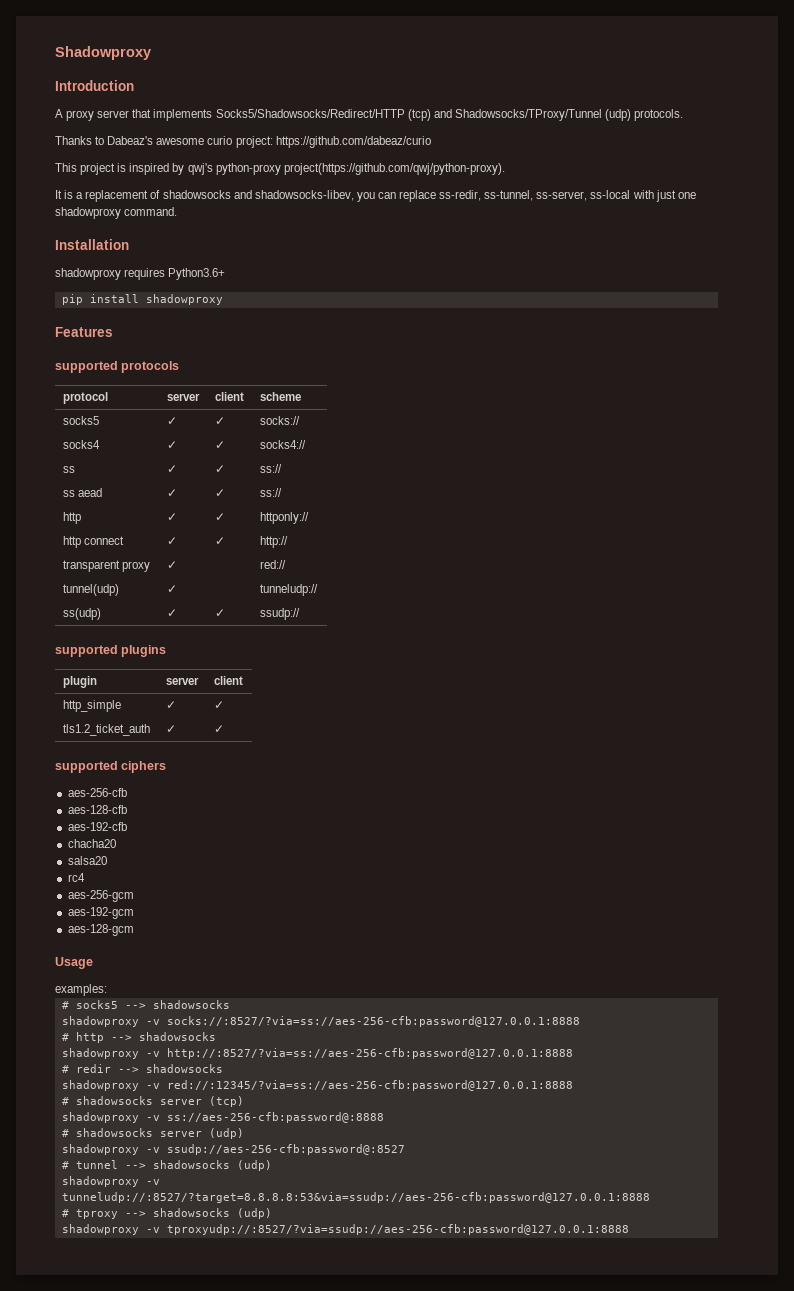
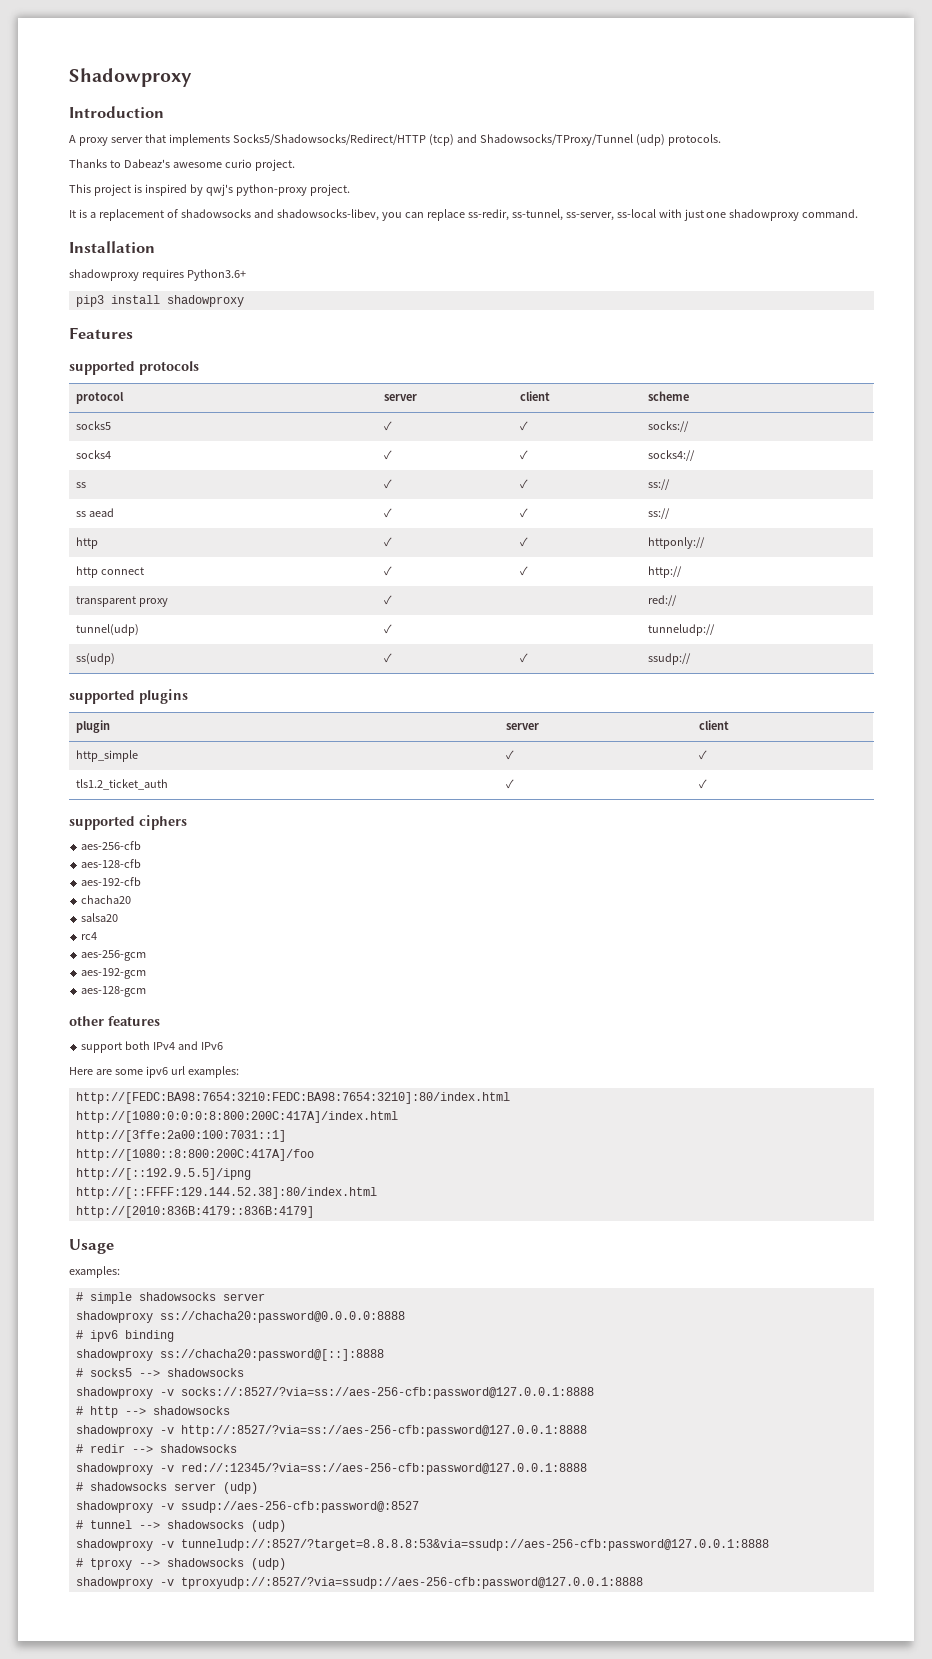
[235,136,431,148] project: https://github.com/dabeaz/curio -> [254,159,295,171] project.
[283,163,505,175] project(https://github.com/qwj/python-proxy). -> [309,184,350,196] project.
[61,294,83,305] pip -> [75,295,104,307] pip3
[55,957,93,969] [55,984,107,996] Usage // examples: -> [69,1016,160,1026] [81,1041,223,1053] [69,1066,239,1078] [75,1092,510,1104] [75,1111,398,1123] [75,1130,286,1142] [75,1149,314,1161] [75,1168,251,1180] [75,1187,377,1199] [75,1206,314,1218] [69,1239,114,1254] [69,1266,120,1278] [75,1292,265,1304] [75,1311,405,1323] [75,1330,174,1342] [75,1349,384,1361] other features // support both IPv4 and IPv6 // Here are some ipv6 url examples: // http://[FEDC:BA98:7654:3210:FEDC:BA98:7654:3210]:80/index.html // http://[1080:0:0:0:8:800:200C:417A]/index.html // http://[3ffe:2a00:100:7031::1] // http://[1080::8:800:200C:417A]/foo // http://[::192.9.5.5]/ipng // http://[::FFFF:129.144.52.38]:80/index.html // http://[2010:836B:4179::836B:4179] // Usage // examples: // # simple shadowsocks server // shadowproxy ss://chacha20:password@0.0.0.0:8888 // # ipv6 binding // shadowproxy ss://chacha20:password@[::]:8888
[61,1096,244,1107] [61,1112,384,1123] // # shadowsocks server (tcp) // shadowproxy -v ss://aes-256-cfb:password@:8888 -> (587, 1469) none

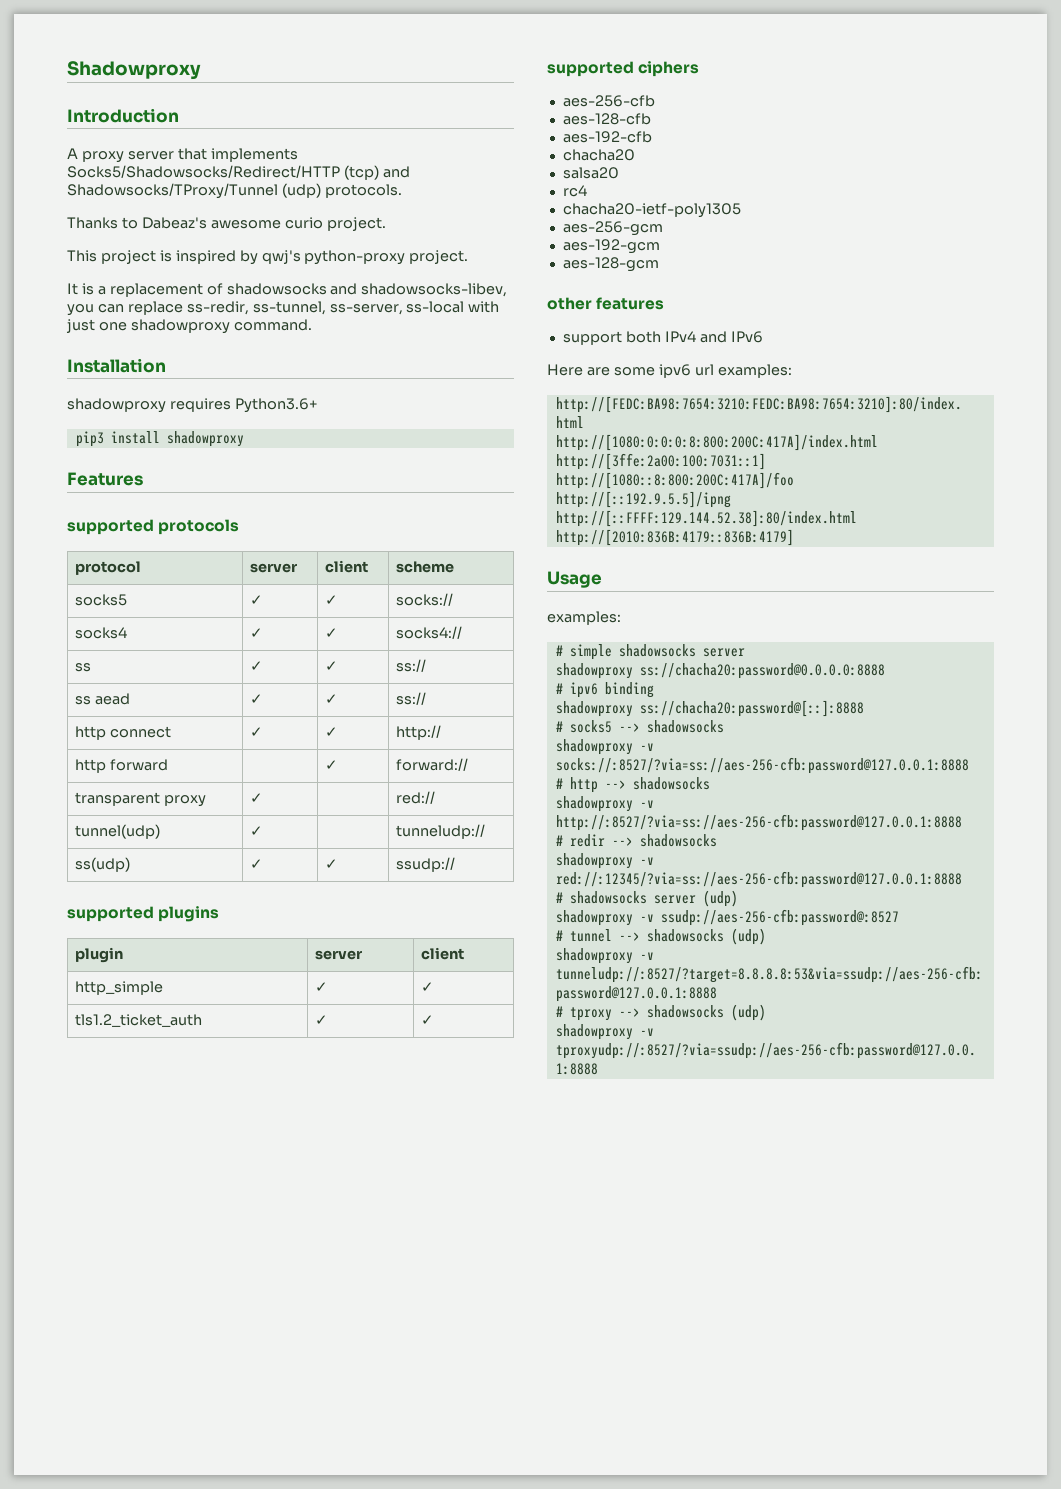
[75,537,98,549] [383,537,392,547] [519,537,528,547] [647,537,705,549] // http | ✓ | ✓ | httponly:// -> (426, 698) none
(682, 572) none -> [74,759,168,773] [324,760,338,770] [395,758,468,771] // http forward | | ✓ | forward://
(98, 936) none -> [562,203,741,218] // chacha20-ietf-poly1305

